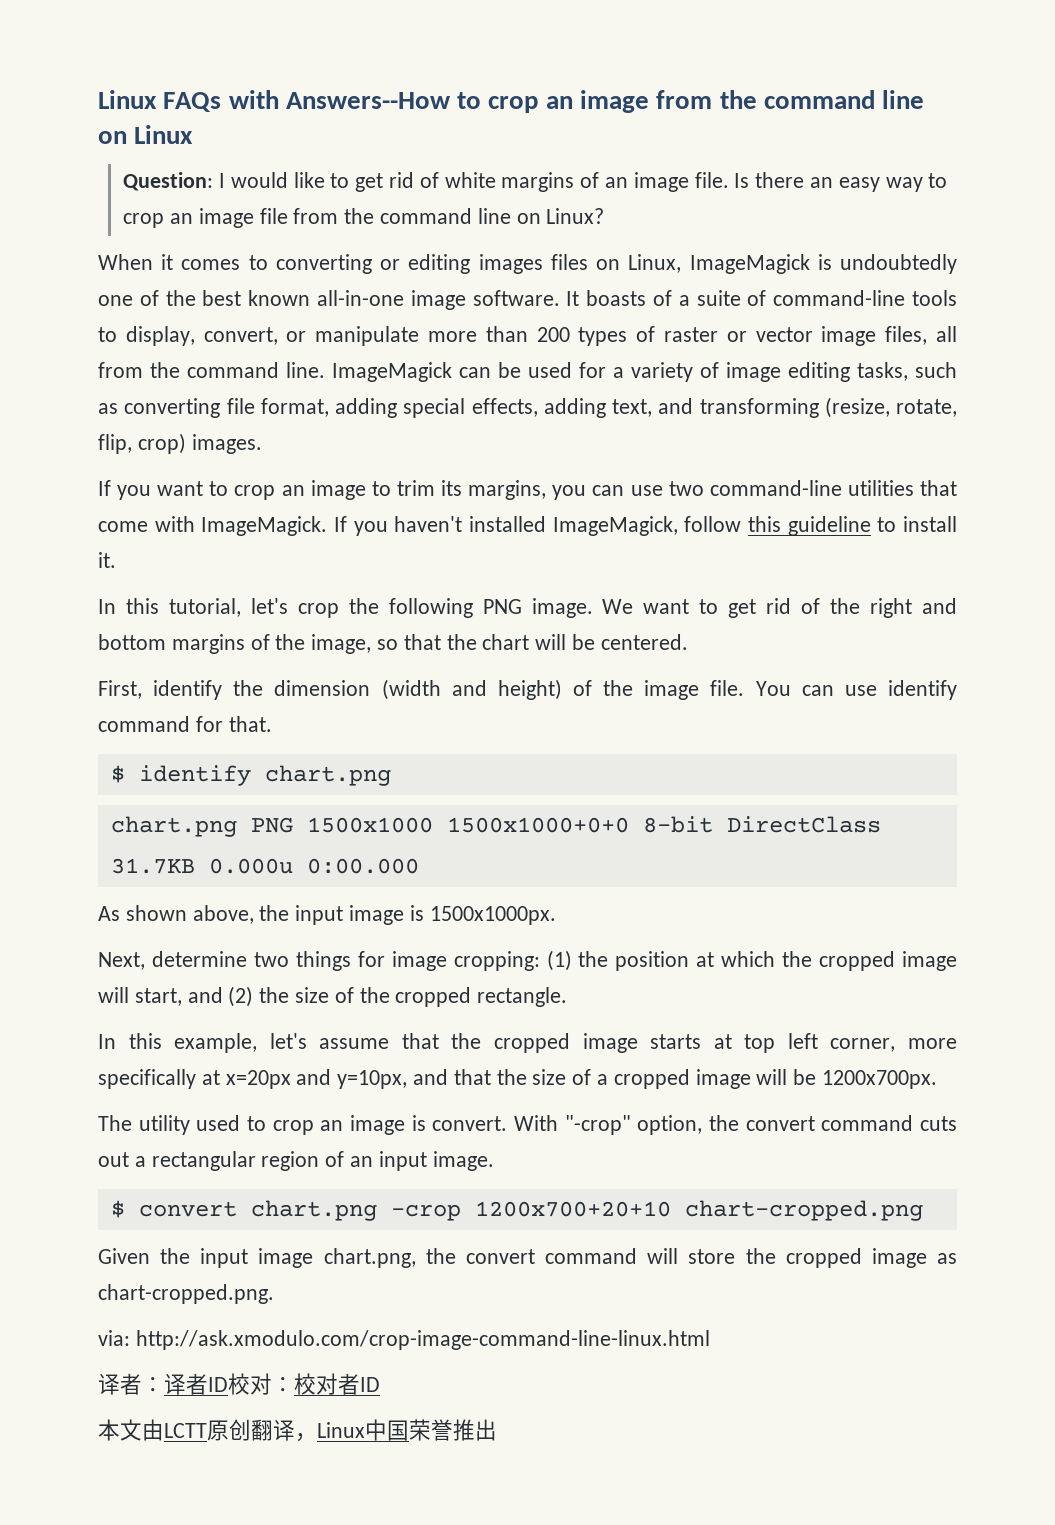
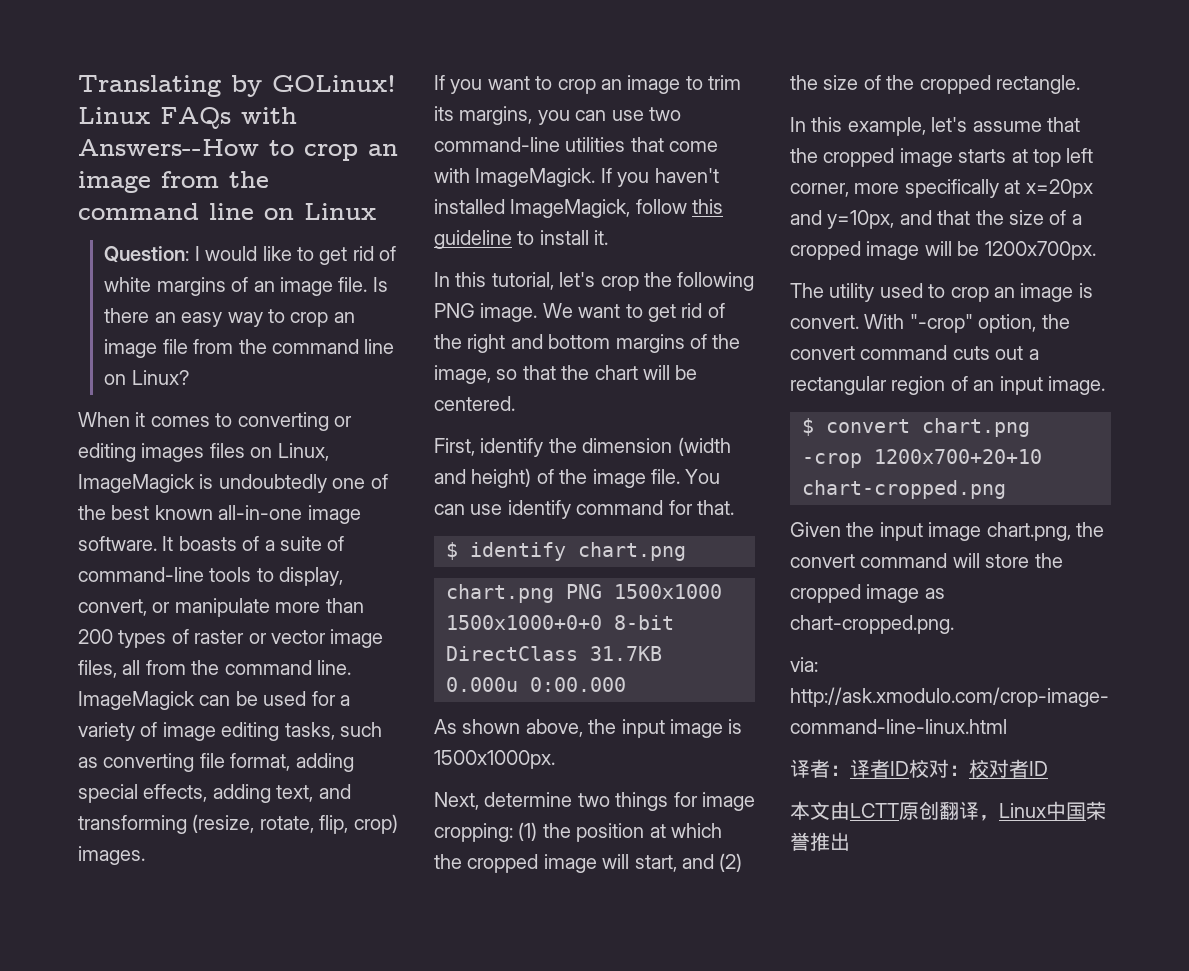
(98, 99) none -> [78,75,396,97] Translating by GOLinux!

